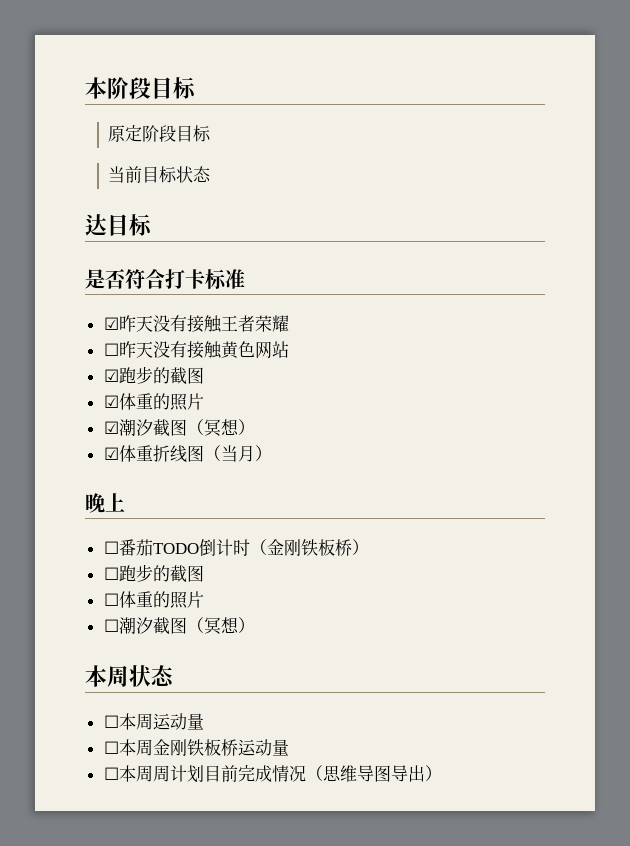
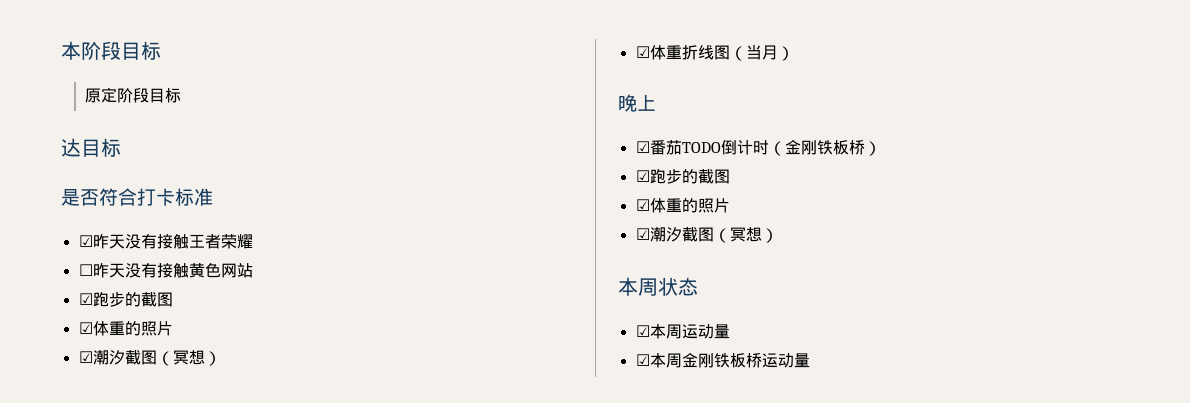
[108,166,212,183] // 当前目标状态 -> (182, 95) none
[103,541,119,554] ☐ -> [635,141,650,153] ☑
[103,564,204,583] [103,591,204,609] [103,619,119,632] ☐跑步的截图 // ☐体重的照片 // ☐ -> [635,169,730,184] [635,198,730,213] [635,228,650,240] ☑跑步的截图 // ☑体重的照片 // ☑
[103,715,119,728] ☐ -> [635,325,650,337] ☑
[103,741,119,754] ☐ -> [635,354,650,366] ☑
[103,765,442,783] // ☐本周周计划目前完成情况（思维导图导出） -> (810, 360) none

